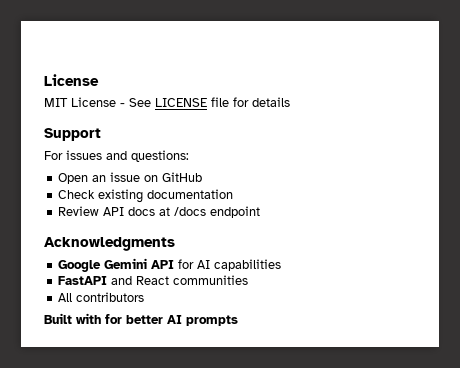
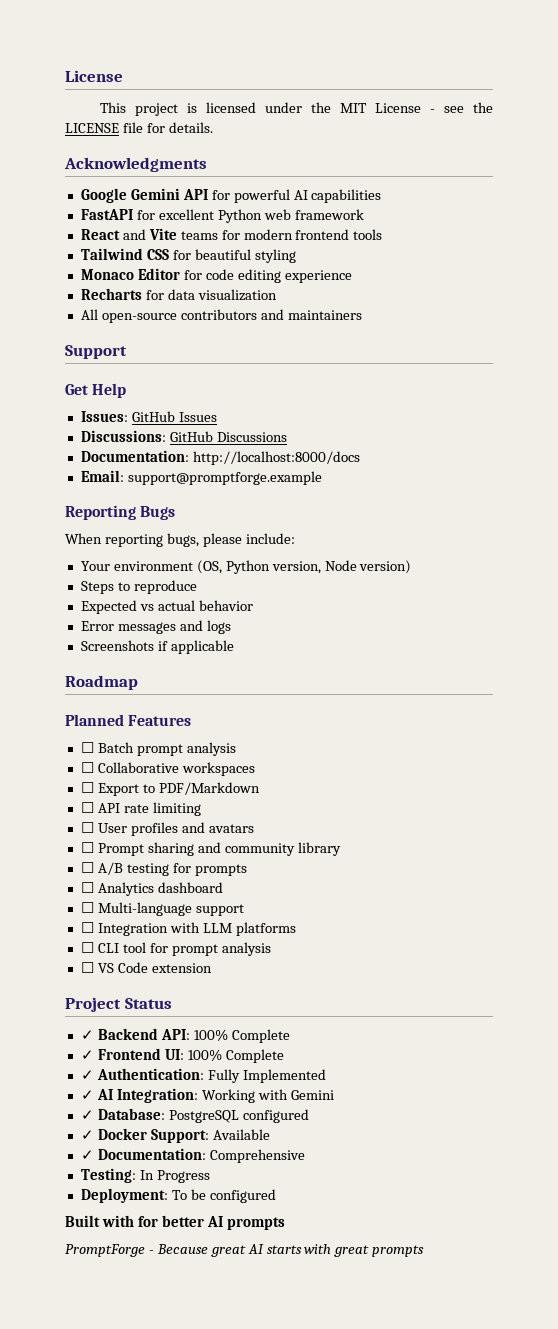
(99, 80) none -> [100,102,332,116] This project is licensed under the
[129,98,151,107] See -> [444,102,493,113] see the
[252,97,290,107] [44,128,101,141] [44,150,189,162] [58,172,203,184] [58,189,234,203] [58,206,261,218] details // Support // For issues and questions: // Open an issue on GitHub // Check existing documentation // Review API docs at /docs endpoint -> [168,122,213,133] details.
(195, 264) none -> [233,189,290,203] powerful
[111,275,249,285] and React communities -> [136,209,364,223] [80,228,383,240] [80,248,296,263] [80,268,352,283] [80,288,277,301] for excellent Python web framework // React and Vite teams for modern frontend tools // Tailwind CSS for beautiful styling // Monaco Editor for code editing experience // Recharts for data visualization
(73, 297) none -> [101,313,177,323] open-source
(145, 297) none -> [260,309,362,320] [65,345,127,359] [65,383,127,398] [80,411,217,422] [80,430,287,442] [80,450,360,465] [80,470,322,485] [65,505,176,520] [65,533,295,547] [80,560,412,574] [80,580,197,594] [80,600,253,614] [80,620,231,634] [80,640,234,654] [65,675,138,690] [65,714,192,726] [80,742,236,756] [80,762,255,776] [80,782,260,796] [80,802,201,816] [80,822,254,836] [80,842,341,856] [80,862,247,876] [80,882,223,896] [80,902,244,916] [80,922,296,936] [80,942,271,956] [80,962,212,973] [65,997,172,1012] [80,1028,290,1043] [80,1048,284,1063] [80,1068,326,1083] [80,1088,334,1103] [80,1108,309,1123] [80,1128,270,1143] [80,1148,305,1163] [80,1168,210,1183] [80,1188,276,1203] and maintainers // Support // Get Help // Issues: GitHub Issues // Discussions: GitHub Discussions // Documentation: http://localhost:8000/docs // Email: support@promptforge.example // Reporting Bugs // When reporting bugs, please include: // Your environment (OS, Python version, Node version) // Steps to reproduce // Expected vs actual behavior // Error messages and logs // Screenshots if applicable // Roadmap // Planned Features // ☐ Batch prompt analysis // ☐ Collaborative workspaces // ☐ Export to PDF/Markdown // ☐ API rate limiting // ☐ User profiles and avatars // ☐ Prompt sharing and community library // ☐ A/B testing for prompts // ☐ Analytics dashboard // ☐ Multi-language support // ☐ Integration with LLM platforms // ☐ CLI tool for prompt analysis // ☐ VS Code extension // Project Status // ✓ Backend API: 100% Complete // ✓ Frontend UI: 100% Complete // ✓ Authentication: Fully Implemented // ✓ AI Integration: Working with Gemini // ✓ Database: PostgreSQL configured // ✓ Docker Support: Available // ✓ Documentation: Comprehensive // Testing: In Progress // Deployment: To be configured
(238, 320) none -> [65,1244,425,1257] // PromptForge - Because great AI starts with great prompts

